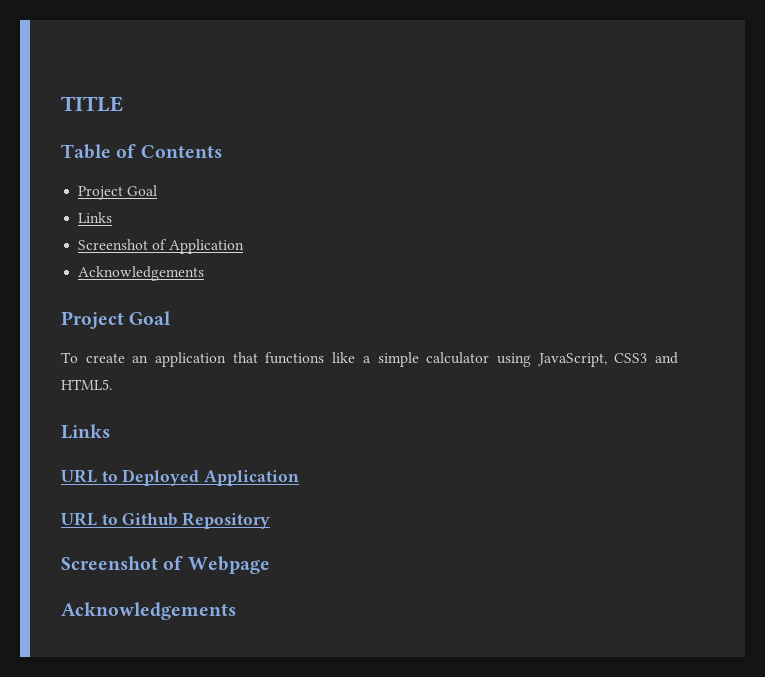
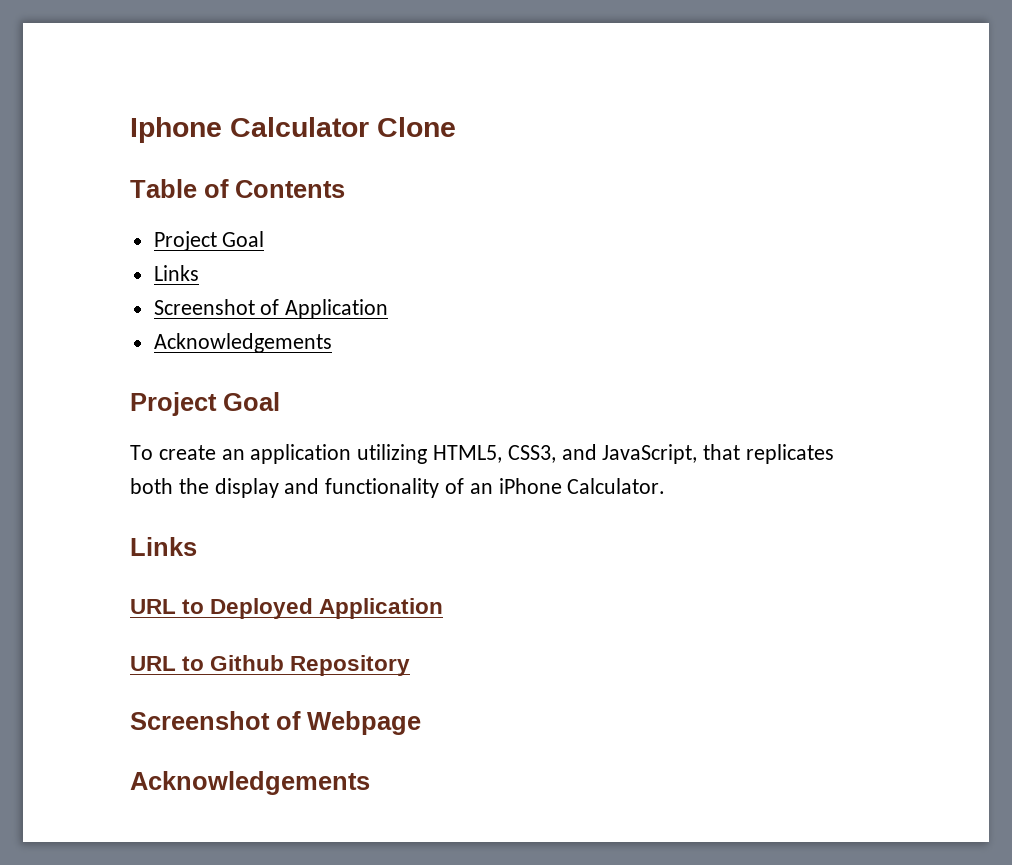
[61,96,123,112] TITLE -> [130,117,456,143] Iphone Calculator Clone
[232,352,678,367] [61,379,112,390] that functions like a simple calculator using JavaScript, CSS3 and HTML5. -> [357,444,835,464] [130,478,666,498] utilizing HTML5, CSS3, and JavaScript, that replicates both the display and functionality of an iPhone Calculator.

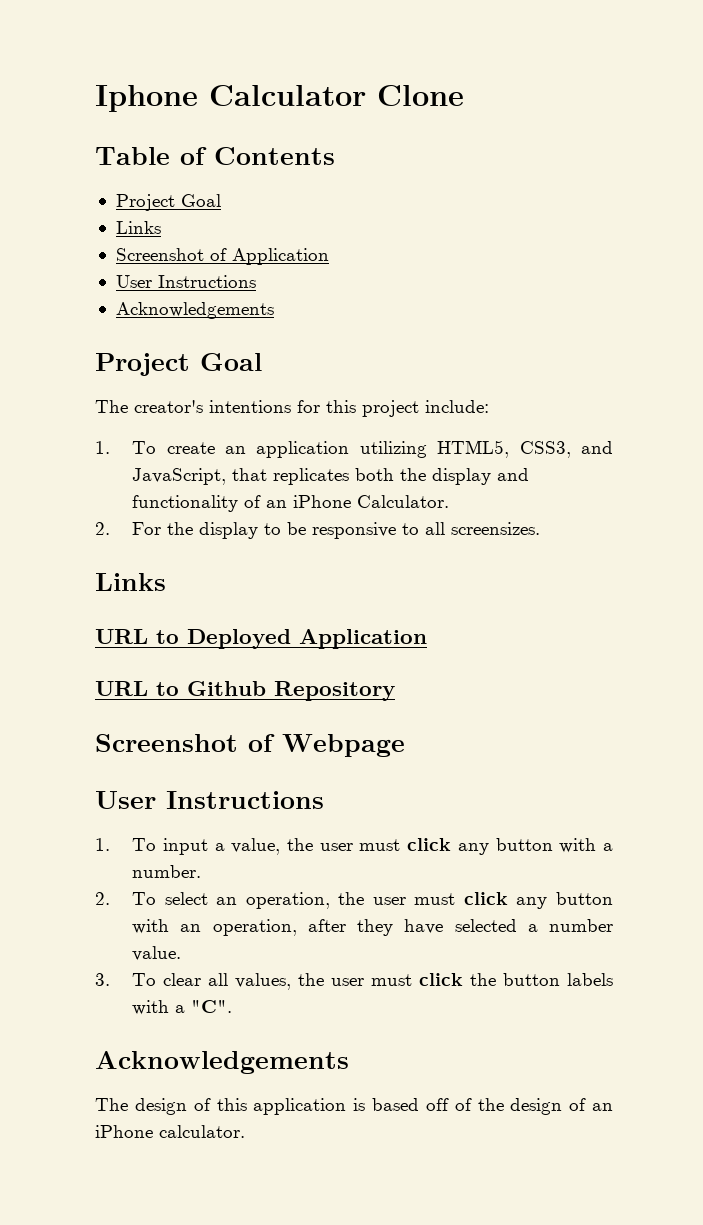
(389, 309) none -> [115,275,256,288] // User Instructions
(280, 401) none -> [95,400,489,417] [95,441,110,454] The creator's intentions for this project include: // 1.
(666, 486) none -> [95,522,541,539] // 2. For the display to be responsive to all screensizes.
[130,771,370,795] Acknowledgements -> [95,791,324,809] [95,838,613,855] [132,865,202,878] [95,892,613,909] [132,919,613,936] [132,946,182,961] [95,973,613,990] [132,1000,233,1015] [95,1051,349,1074] [95,1098,613,1115] [95,1125,245,1138] User Instructions // 1. To input a value, the user must click any button with a number. // 2. To select an operation, the user must click any button with an operation, after they have selected a number value. // 3. To clear all values, the user must click the button labels with a "C". // Acknowledgements // The design of this application is based off of the design of an iPhone calculator.

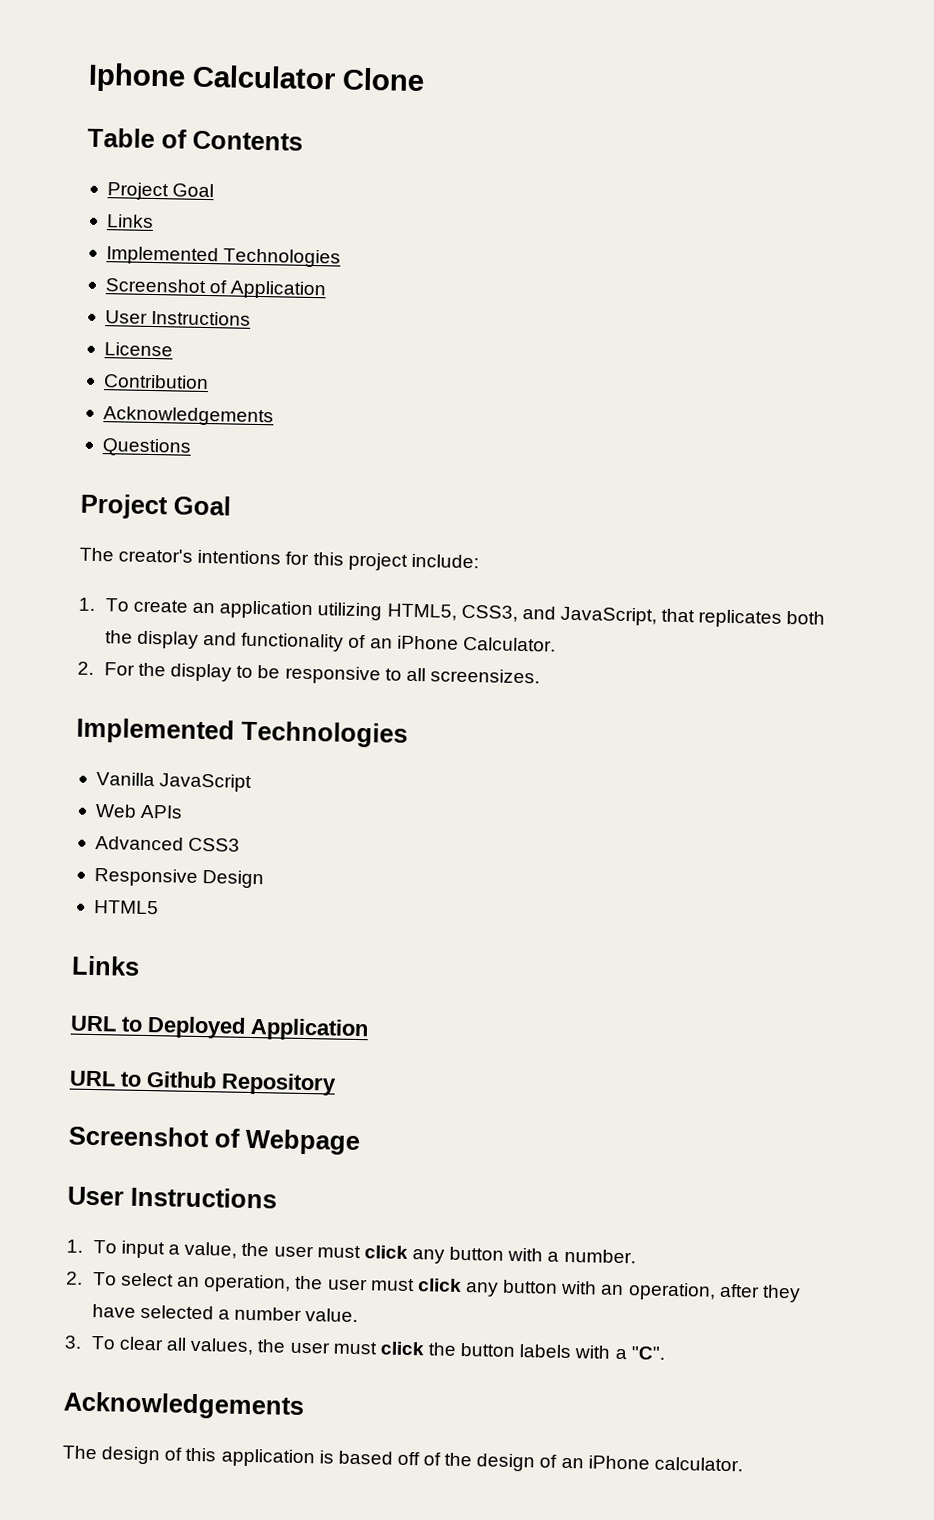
(161, 227) none -> [105,246,342,268] // Implemented Technologies
[115,302,274,319] // Acknowledgements -> [103,342,173,357] [102,374,209,390] [102,406,274,427] [101,438,191,457] // License // Contribution // Acknowledgements // Questions
(541, 528) none -> [76,717,408,748] [95,772,253,792] [94,803,184,819] [94,835,241,852] [93,867,265,889] [93,899,159,915] // Implemented Technologies // Vanilla JavaScript // Web APIs // Advanced CSS3 // Responsive Design // HTML5

